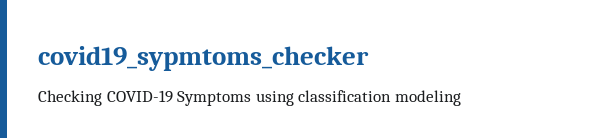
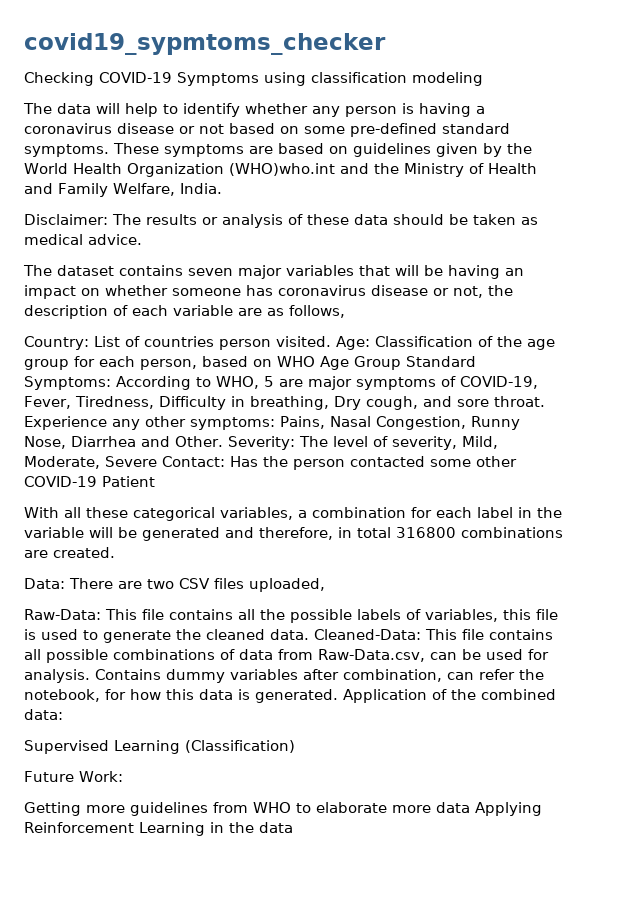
(461, 98) none -> [23,103,485,117] [24,123,510,137] [24,143,532,157] [24,163,537,177] [24,183,222,197] [24,214,538,228] [24,234,142,245] [23,265,524,279] [24,285,513,299] [24,305,345,319] [24,336,555,350] [24,356,476,370] [24,376,538,390] [24,396,545,410] [24,416,520,430] [24,436,498,450] [24,456,517,470] [24,476,155,487] [24,507,562,521] [24,527,563,541] [24,547,115,558] [24,578,325,592] [24,609,558,623] [24,629,553,643] [24,649,549,663] [24,669,544,683] [24,689,556,703] [24,709,63,720] [24,740,295,754] [24,771,123,782] [24,802,542,816] [24,822,293,836] // The data will help to identify whether any person is having a coronavirus disease or not based on some pre-defined standard symptoms. These symptoms are based on guidelines given by the World Health Organization (WHO)who.int and the Ministry of Health and Family Welfare, India. // Disclaimer: The results or analysis of these data should be taken as medical advice. // The dataset contains seven major variables that will be having an impact on whether someone has coronavirus disease or not, the description of each variable are as follows, // Country: List of countries person visited. Age: Classification of the age group for each person, based on WHO Age Group Standard Symptoms: According to WHO, 5 are major symptoms of COVID-19, Fever, Tiredness, Difficulty in breathing, Dry cough, and sore throat. Experience any other symptoms: Pains, Nasal Congestion, Runny Nose, Diarrhea and Other. Severity: The level of severity, Mild, Moderate, Severe Contact: Has the person contacted some other COVID-19 Patient // With all these categorical variables, a combination for each label in the variable will be generated and therefore, in total 316800 combinations are created. // Data: There are two CSV files uploaded, // Raw-Data: This file contains all the possible labels of variables, this file is used to generate the cleaned data. Cleaned-Data: This file contains all possible combinations of data from Raw-Data.csv, can be used for analysis. Contains dummy variables after combination, can refer the notebook, for how this data is generated. Application of the combined data: // Supervised Learning (Classification) // Future Work: // Getting more guidelines from WHO to elaborate more data Applying Reinforcement Learning in the data

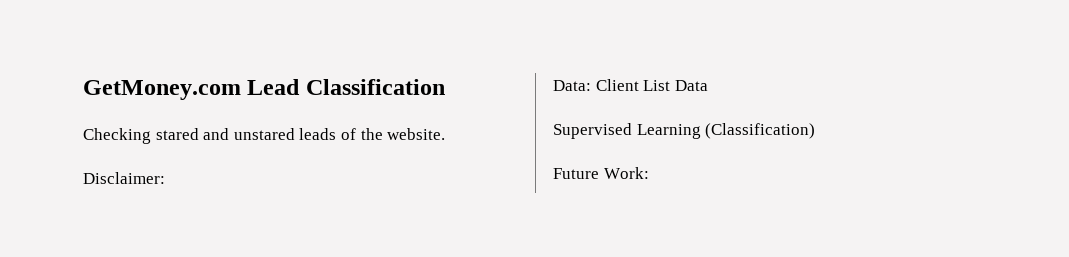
[24,33,386,55] [24,72,483,86] [23,103,485,117] [24,123,510,137] [24,143,532,157] [24,163,537,177] [24,183,222,197] [24,214,538,228] [24,234,142,245] [23,265,524,279] [24,285,513,299] [24,305,345,319] [24,336,555,350] [24,356,476,370] [24,376,538,390] [24,396,545,410] [24,416,520,430] [24,436,498,450] [24,456,517,470] [24,476,155,487] [24,507,562,521] [24,527,563,541] [24,547,115,558] [24,578,325,592] [24,609,558,623] [24,629,553,643] [24,649,549,663] [24,669,544,683] [24,689,556,703] [24,709,63,720] covid19_sypmtoms_checker // Checking COVID-19 Symptoms using classification modeling // The data will help to identify whether any person is having a coronavirus disease or not based on some pre-defined standard symptoms. These symptoms are based on guidelines given by the World Health Organization (WHO)who.int and the Ministry of Health and Family Welfare, India. // Disclaimer: The results or analysis of these data should be taken as medical advice. // The dataset contains seven major variables that will be having an impact on whether someone has coronavirus disease or not, the description of each variable are as follows, // Country: List of countries person visited. Age: Classification of the age group for each person, based on WHO Age Group Standard Symptoms: According to WHO, 5 are major symptoms of COVID-19, Fever, Tiredness, Difficulty in breathing, Dry cough, and sore throat. Experience any other symptoms: Pains, Nasal Congestion, Runny Nose, Diarrhea and Other. Severity: The level of severity, Mild, Moderate, Severe Contact: Has the person contacted some other COVID-19 Patient // With all these categorical variables, a combination for each label in the variable will be generated and therefore, in total 316800 combinations are created. // Data: There are two CSV files uploaded, // Raw-Data: This file contains all the possible labels of variables, this file is used to generate the cleaned data. Cleaned-Data: This file contains all possible combinations of data from Raw-Data.csv, can be used for analysis. Contains dummy variables after combination, can refer the notebook, for how this data is generated. Application of the combined data: -> [83,79,445,100] [83,128,446,144] [83,172,165,184] [553,79,708,91] GetMoney.com Lead Classification // Checking stared and unstared leads of the website. // Disclaimer: // Data: Client List Data
[24,802,542,816] [24,822,293,836] // Getting more guidelines from WHO to elaborate more data Applying Reinforcement Learning in the data -> (649, 173) none

